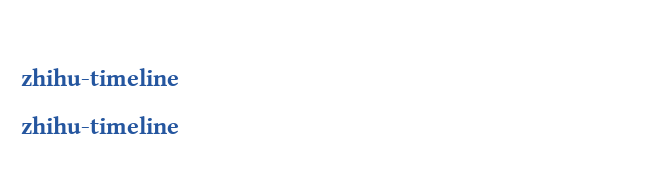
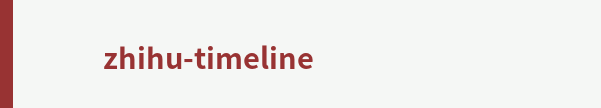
[21,68,179,86] [21,116,179,134] zhihu-timeline // zhihu-timeline -> [103,45,314,69] zhihu-timeline

